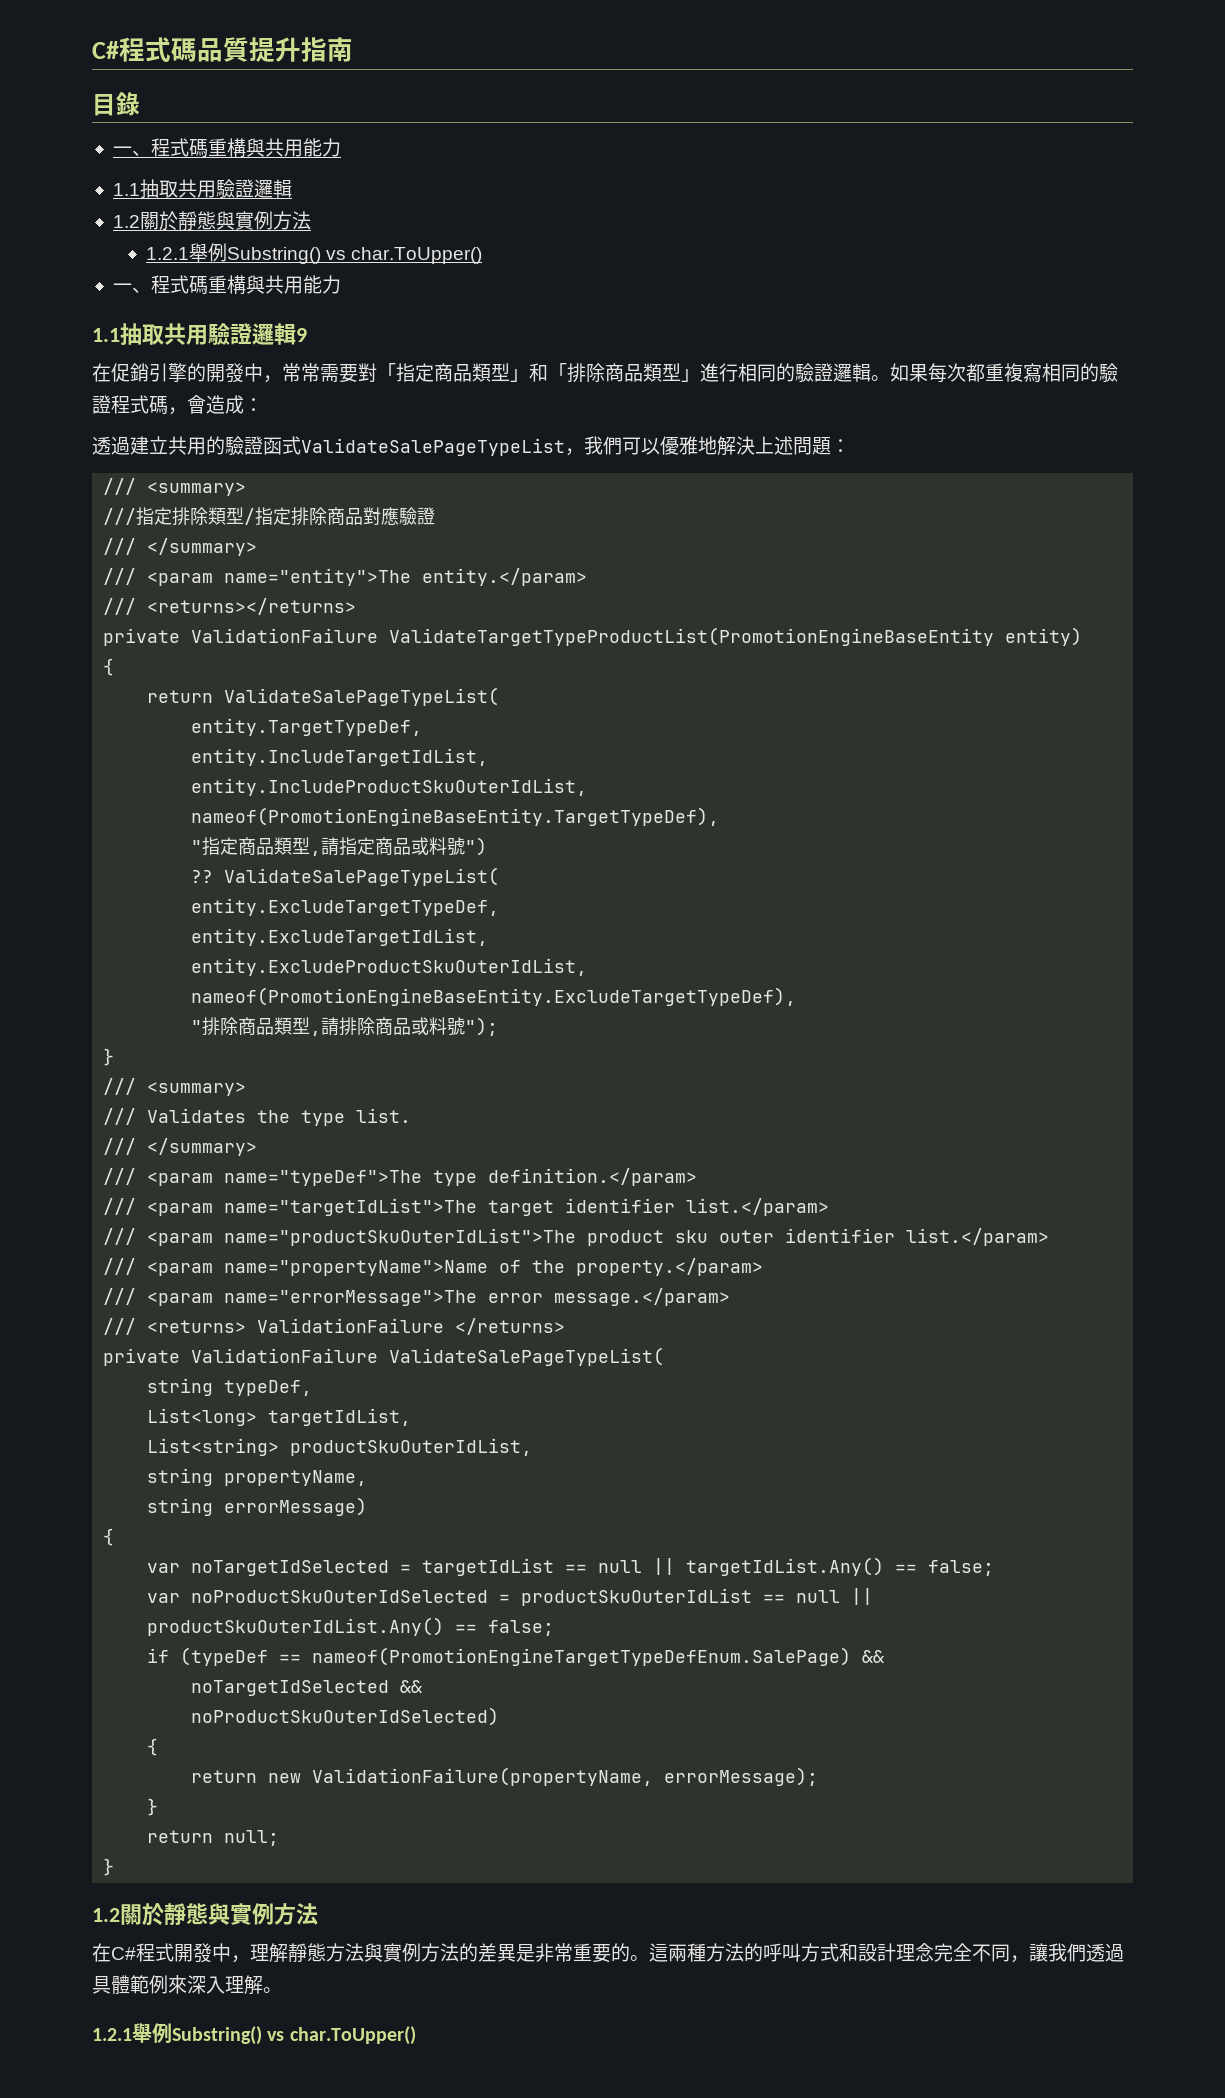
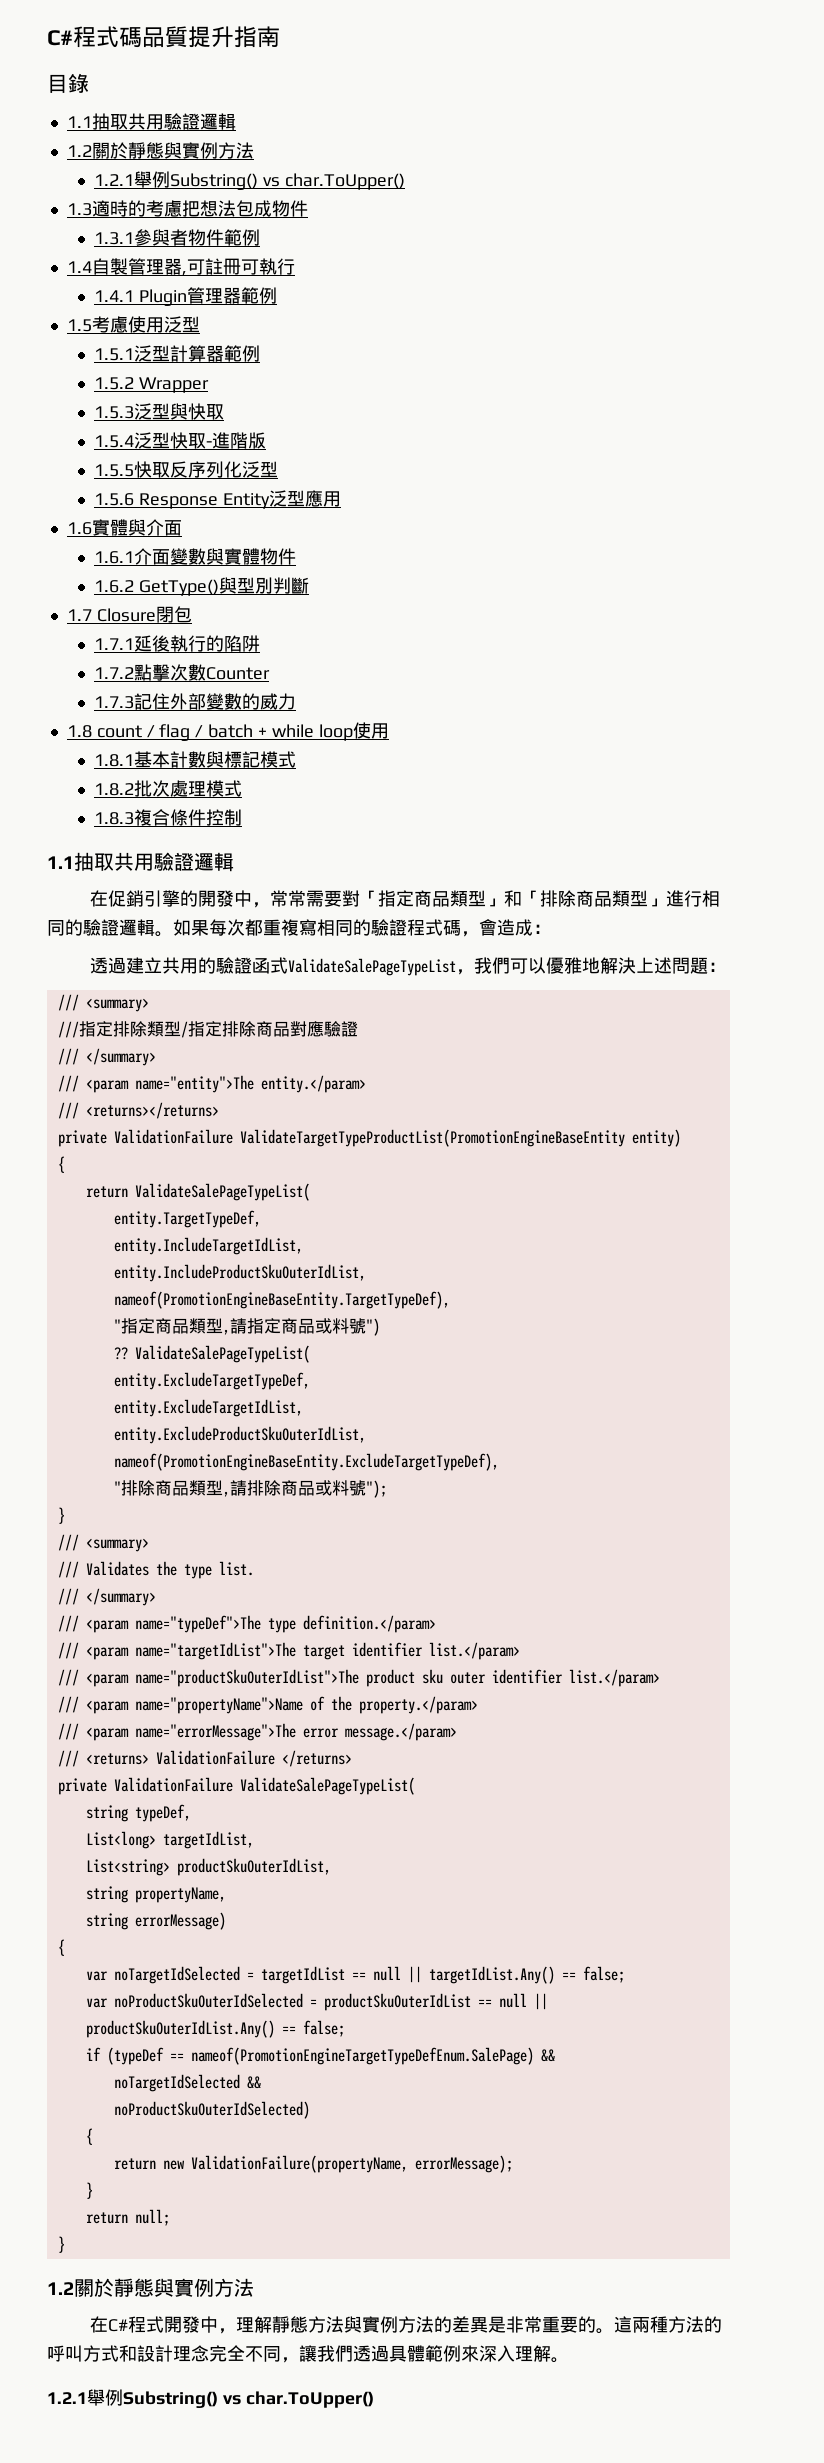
[112,138,341,158] // 一、程式碼重構與共用能力 -> (89, 83) none
[112,275,341,295] [92,323,307,345] 一、程式碼重構與共用能力 // 1.1抽取共用驗證邏輯9 -> [66,200,308,217] [94,229,261,246] [66,258,295,276] [94,287,278,306] [66,316,200,333] [94,345,261,362] [94,377,210,393] [94,403,225,420] [94,432,267,449] [94,461,279,478] [94,490,342,509] [66,519,182,536] [94,548,297,565] [94,577,310,596] [66,606,192,623] [94,635,261,652] [94,664,271,681] [94,693,297,710] [66,722,389,741] [94,751,297,768] [94,780,243,797] [94,809,243,826] [47,852,234,872] 1.3適時的考慮把想法包成物件 // 1.3.1參與者物件範例 // 1.4自製管理器,可註冊可執行 // 1.4.1 Plugin管理器範例 // 1.5考慮使用泛型 // 1.5.1泛型計算器範例 // 1.5.2 Wrapper // 1.5.3泛型與快取 // 1.5.4泛型快取-進階版 // 1.5.5快取反序列化泛型 // 1.5.6 Response Entity泛型應用 // 1.6實體與介面 // 1.6.1介面變數與實體物件 // 1.6.2 GetType()與型別判斷 // 1.7 Closure閉包 // 1.7.1延後執行的陷阱 // 1.7.2點擊次數Counter // 1.7.3記住外部變數的威力 // 1.8 count / flag / batch + while loop使用 // 1.8.1基本計數與標記模式 // 1.8.2批次處理模式 // 1.8.3複合條件控制 // 1.1抽取共用驗證邏輯

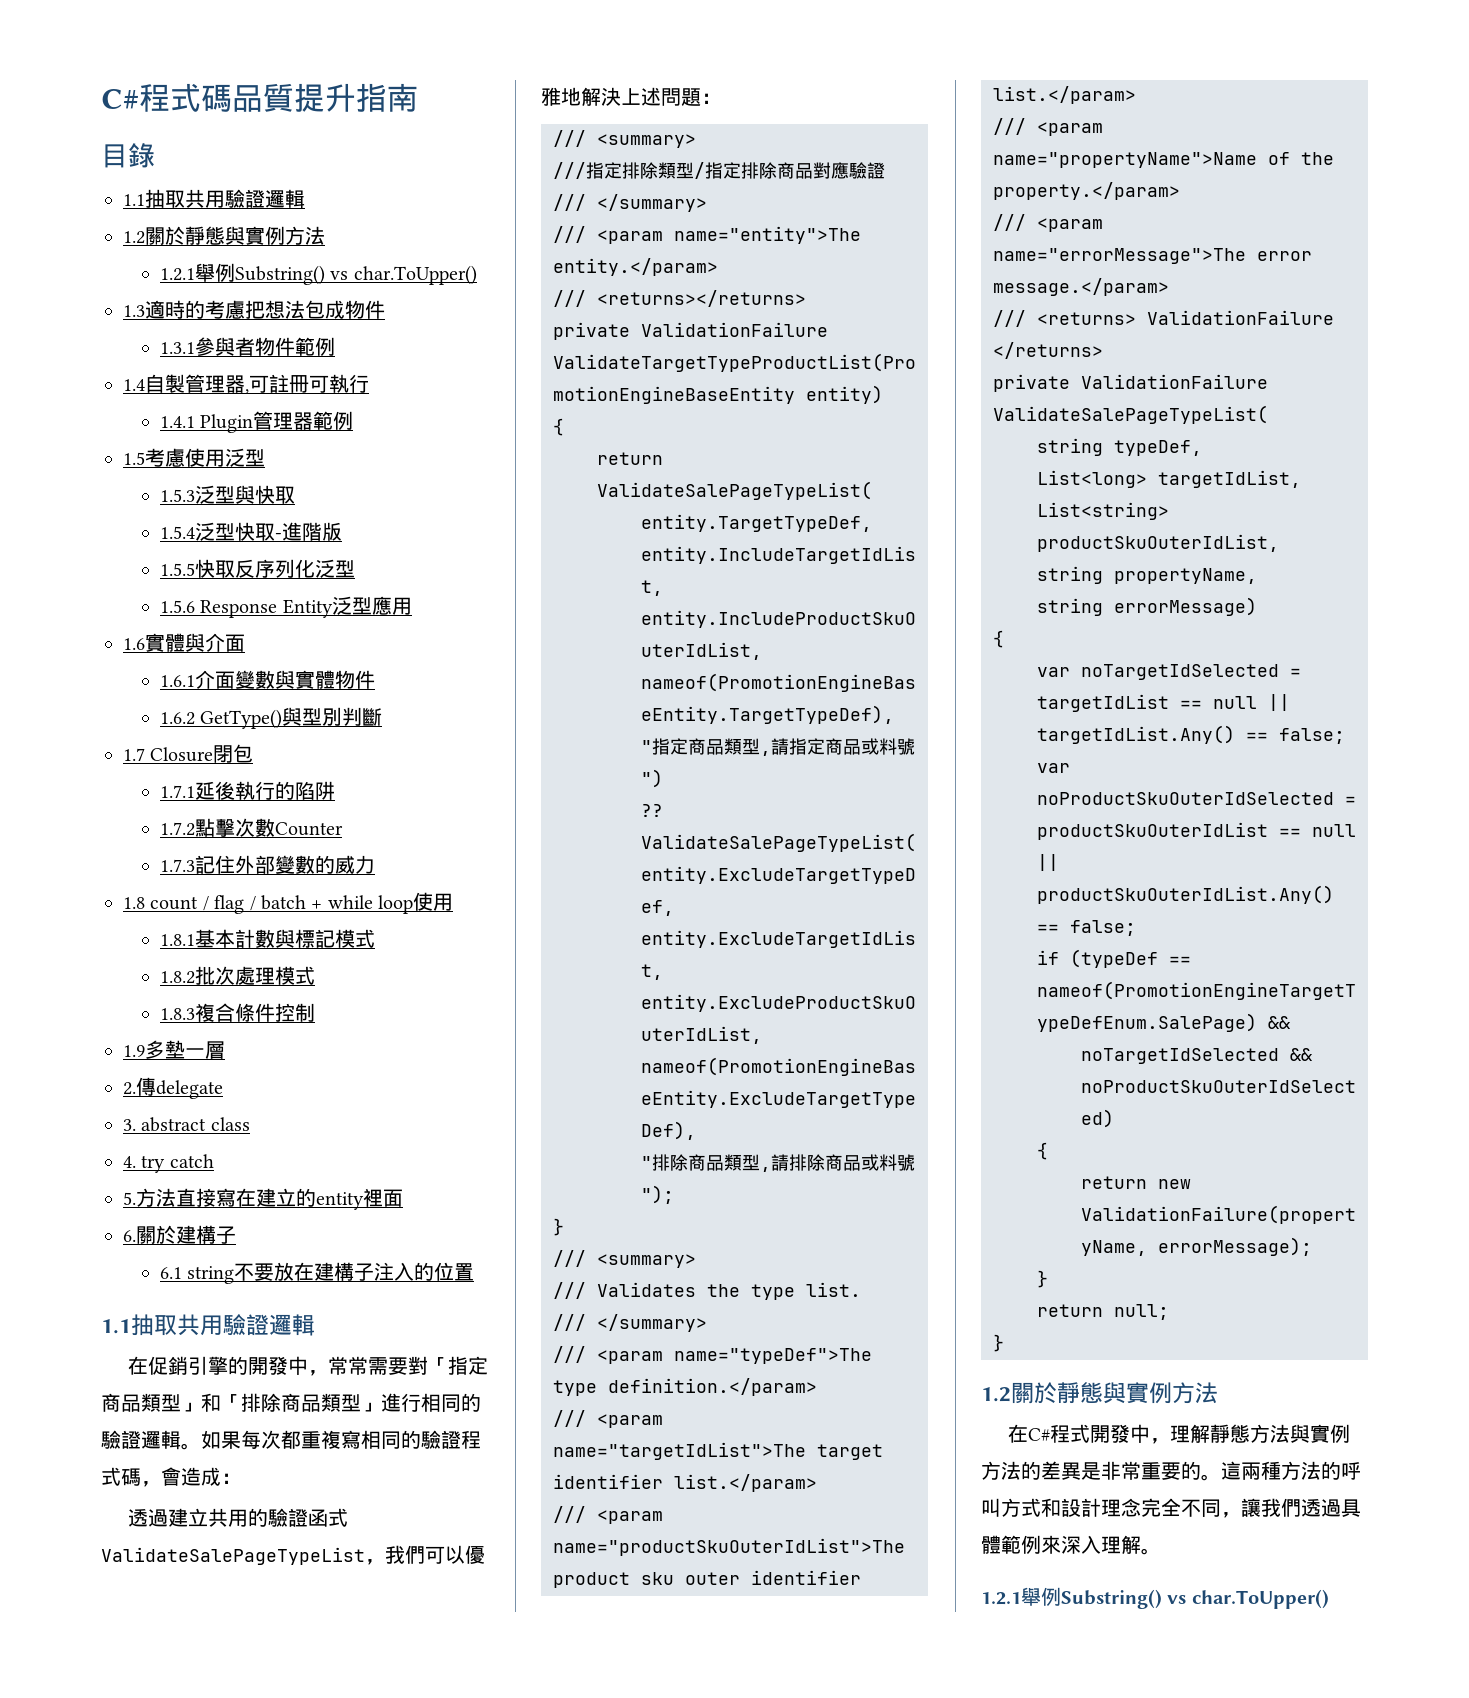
[94,345,261,362] [94,377,210,393] // 1.5.1泛型計算器範例 // 1.5.2 Wrapper -> (265, 458) none
(243, 817) none -> [123,1040,225,1059] [123,1077,223,1099] [123,1117,250,1132] [123,1154,214,1173] [123,1188,403,1210] [123,1225,236,1244] [159,1262,475,1284] // 1.9多墊一層 // 2.傳delegate // 3. abstract class // 4. try catch // 5.方法直接寫在建立的entity裡面 // 6.關於建構子 // 6.1 string不要放在建構子注入的位置

